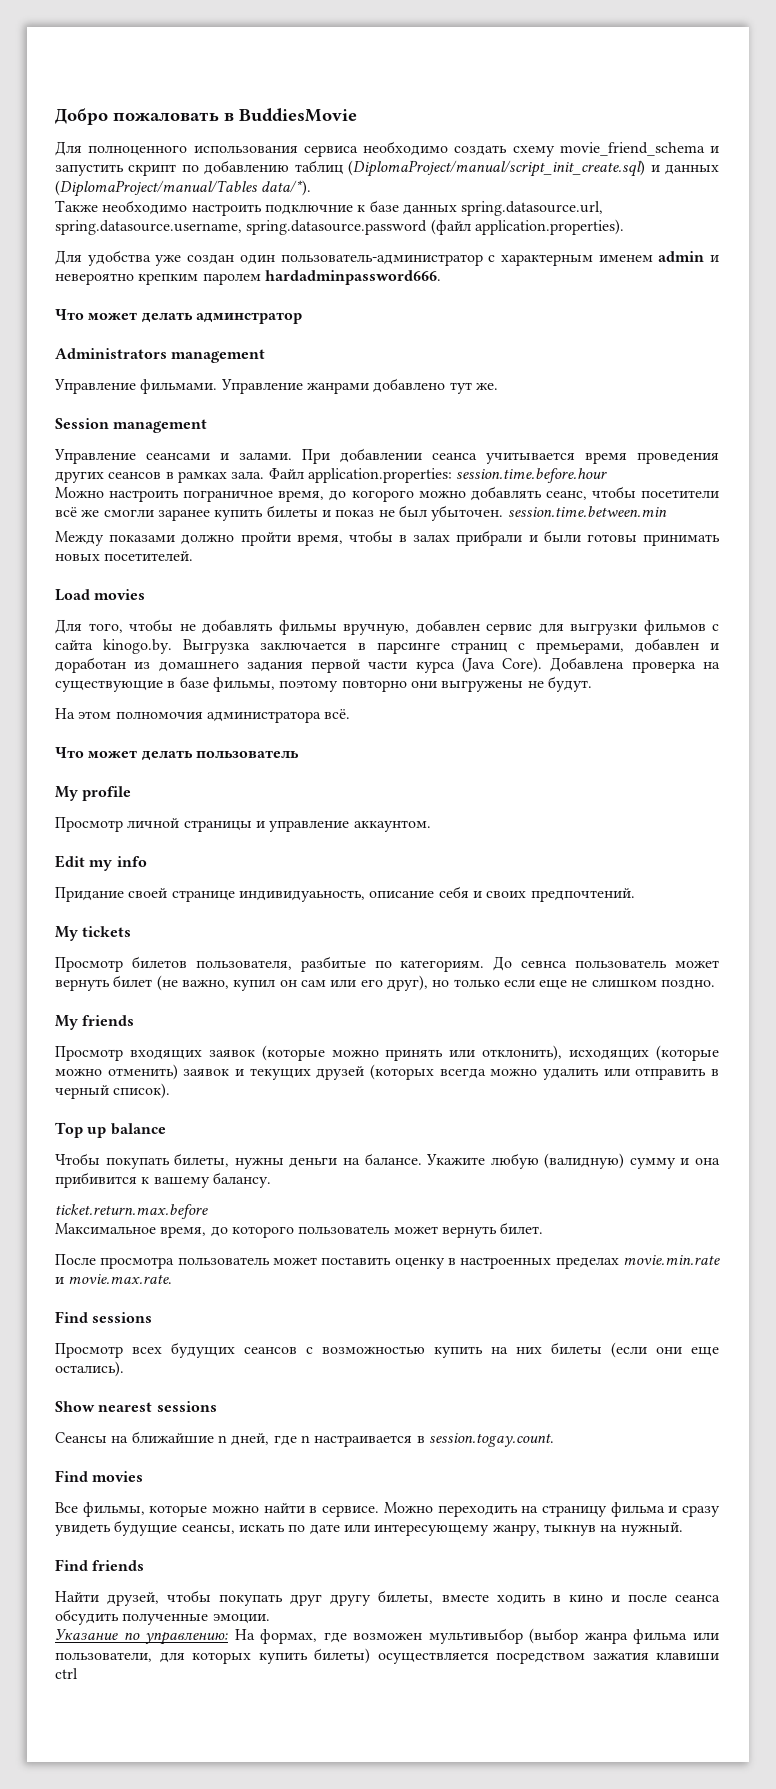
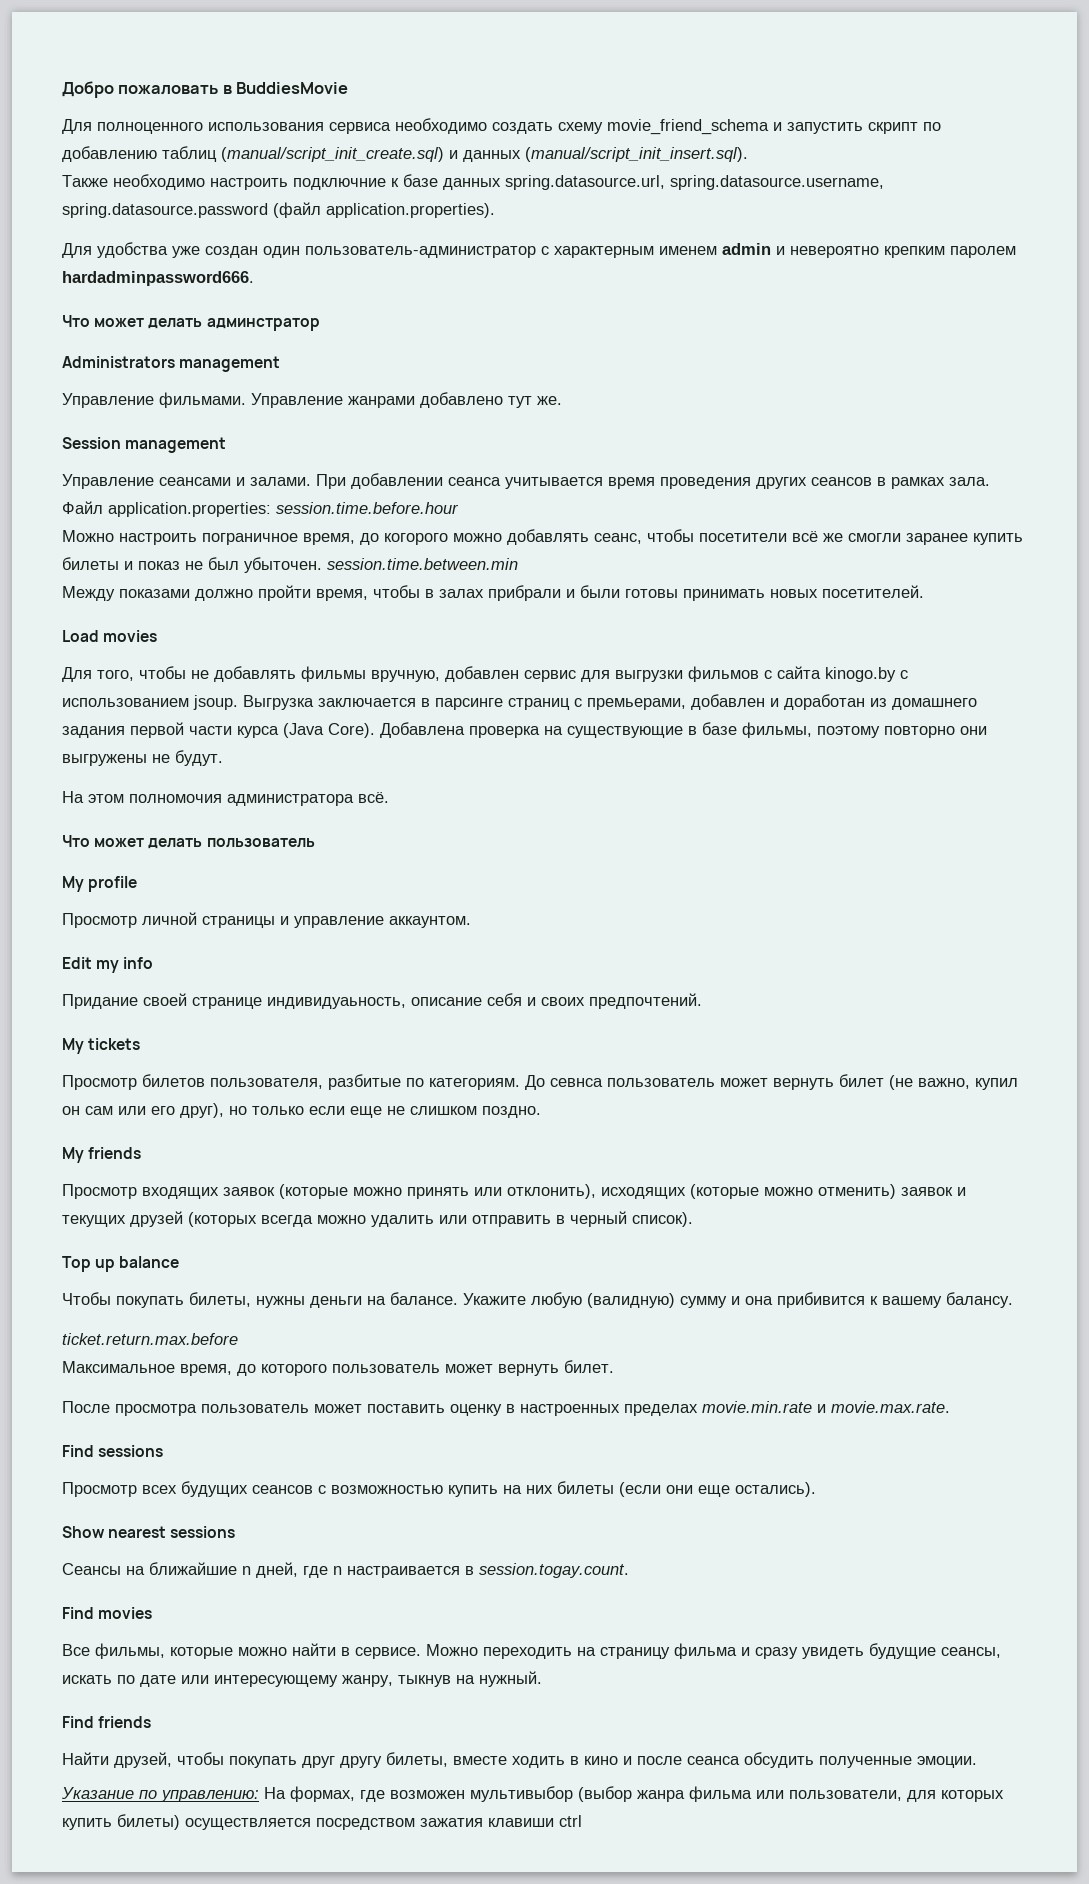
[348,160,646,177] (DiplomaProject/manual/script_init_create.sql) -> [221,147,444,162] (manual/script_init_create.sql)
[55,180,312,197] (DiplomaProject/manual/Tables data/*). -> [525,147,748,162] (manual/script_init_insert.sql).
[103,639,172,654] kinogo.by. -> [825,667,908,682] [62,695,238,710] kinogo.by с использованием jsoup.

